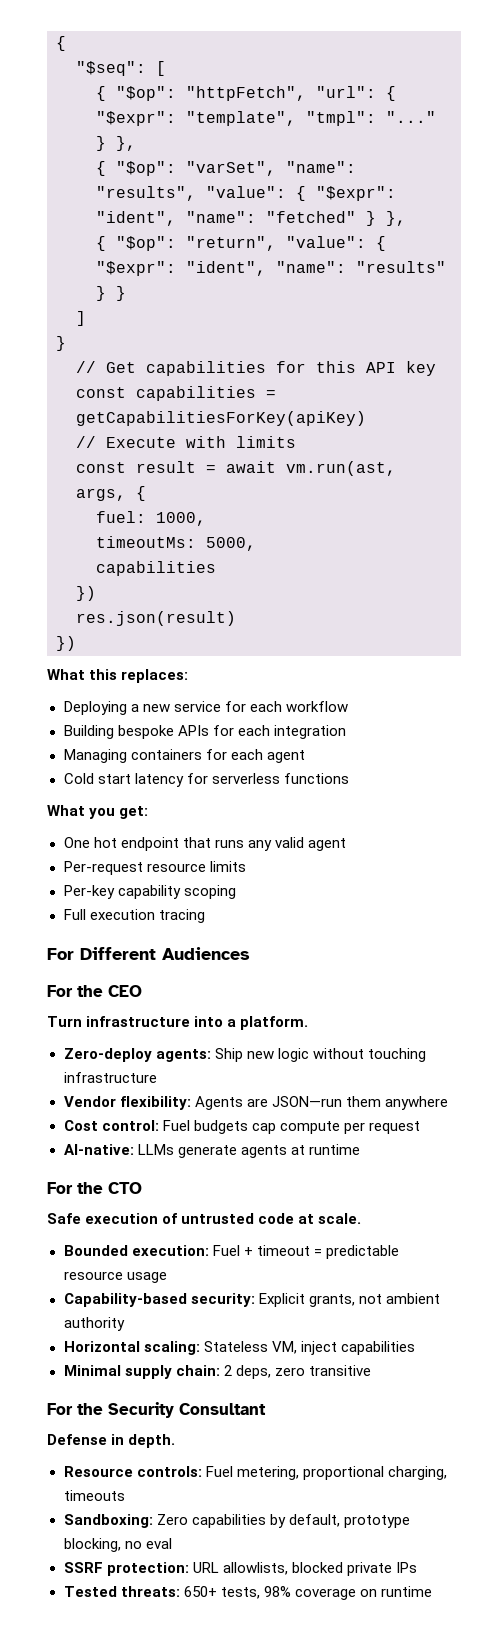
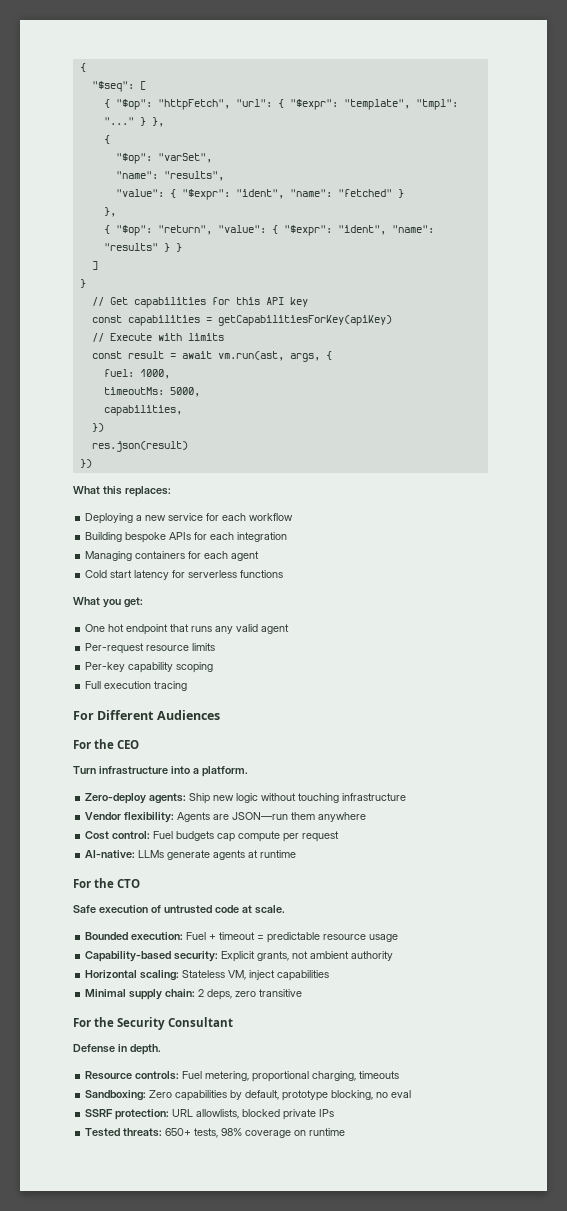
(106, 168) none -> (110, 139) //
(276, 168) none -> (212, 158) //
(196, 193) none -> (224, 176) //
(376, 218) none -> (404, 193) //
[96,561,216,576] capabilities -> [103,405,182,416] capabilities,

